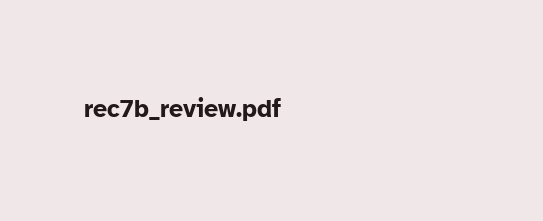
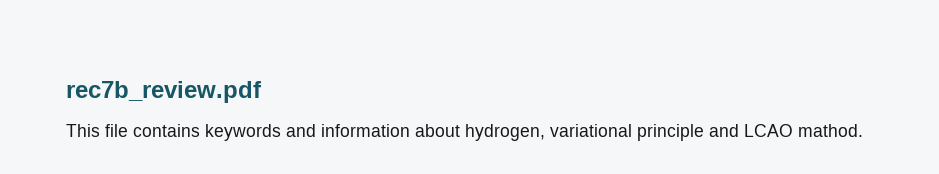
(281, 109) none -> [66,124,863,141] // This file contains keywords and information about hydrogen, variational principle and LCAO mathod.

